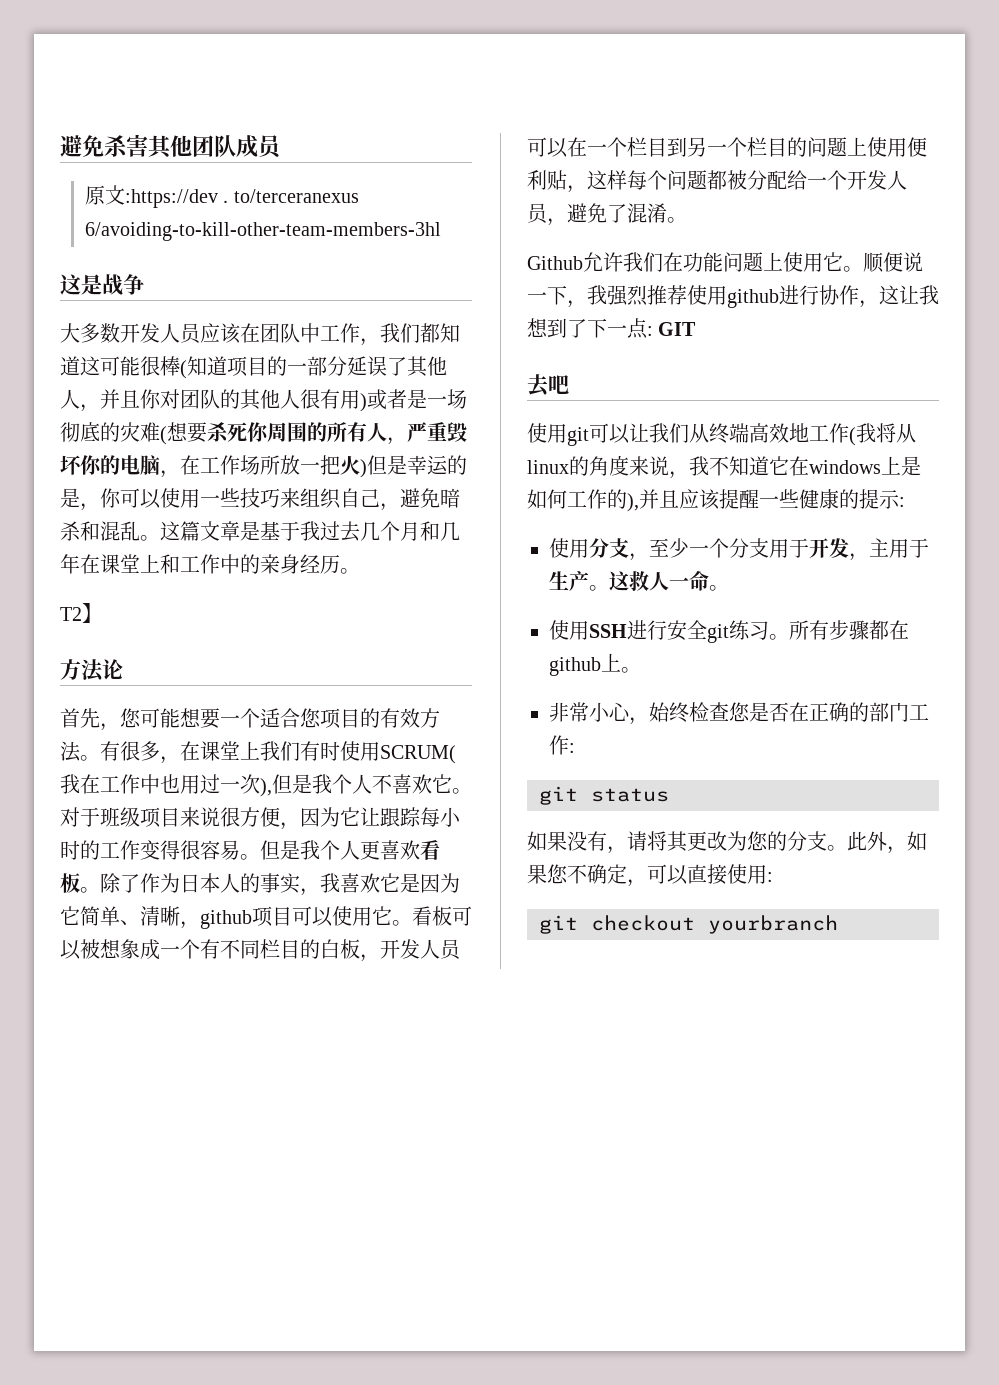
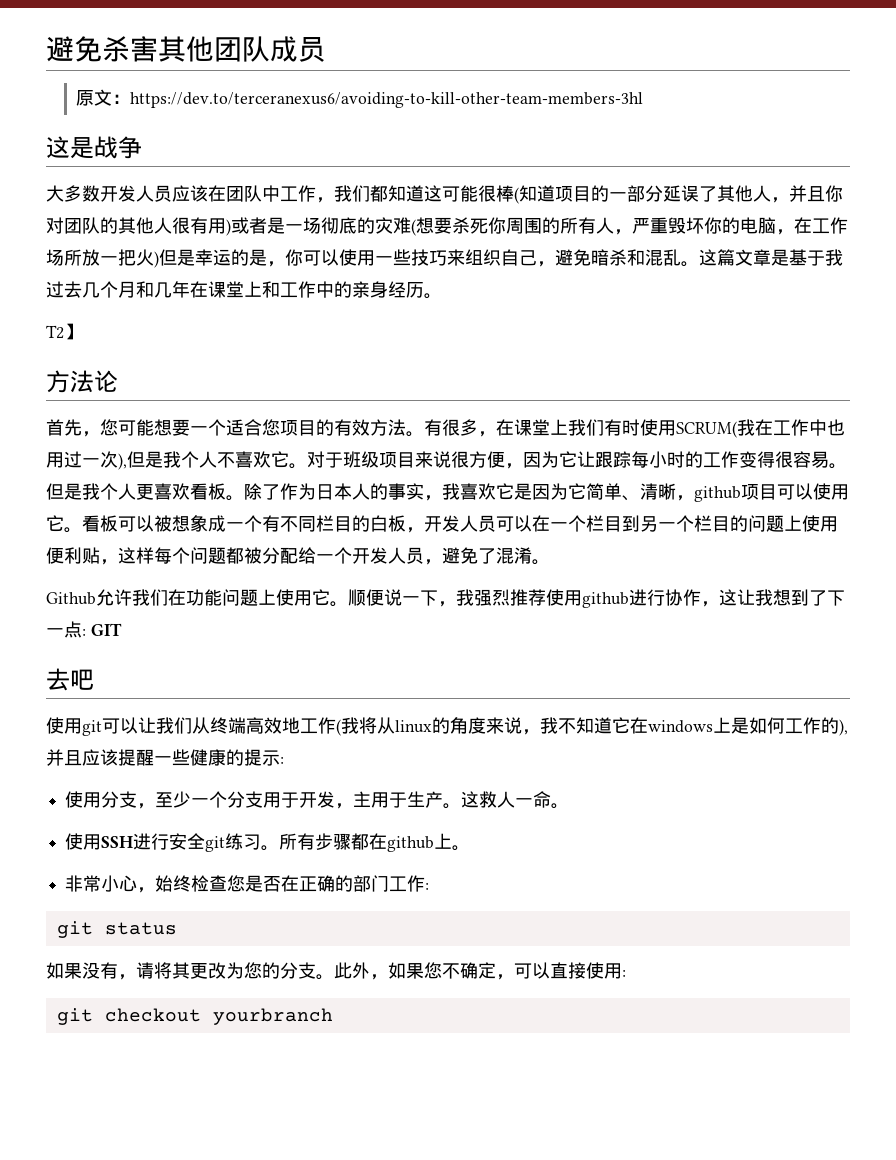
[124,189,359,208] [84,222,441,241] :https://dev . to/terceranexus 6/avoiding-to-kill-other-team-members-3hl -> [112,92,644,108] ：https://dev.to/terceranexus6/avoiding-to-kill-other-team-members-3hl

